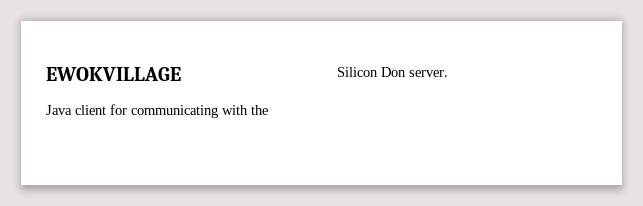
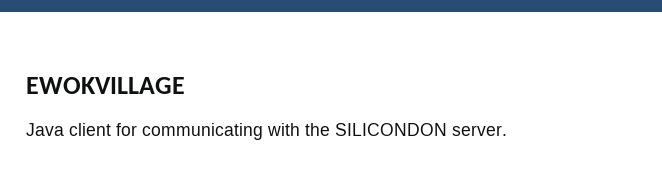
[337,67,406,77] Silicon Don -> [335,123,447,136] SILICONDON

